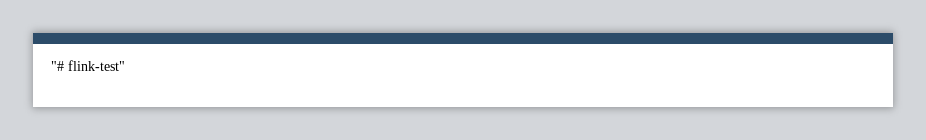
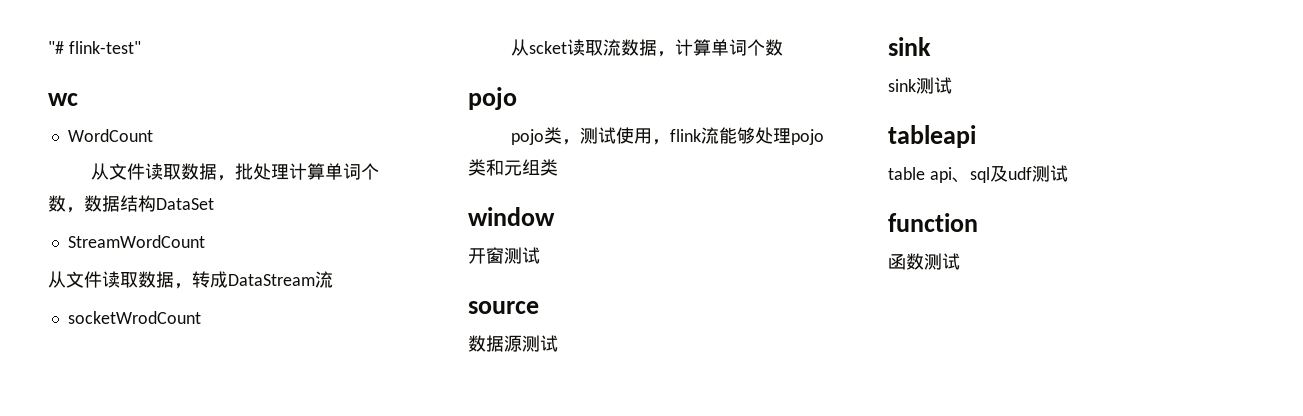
(125, 65) none -> [48,93,78,106] [67,129,153,142] [91,163,380,181] [48,195,214,213] [67,235,205,248] [48,271,333,289] [67,311,201,324] [511,39,784,57] [468,87,517,110] [511,127,825,145] [468,159,558,176] [468,207,555,226] [468,247,540,264] [468,301,539,314] [468,335,558,352] [888,37,931,56] [888,77,952,94] [888,125,976,148] [888,165,1068,183] [888,213,978,232] [888,253,960,270] // wc // WordCount // 从文件读取数据，批处理计算单词个数，数据结构DataSet // StreamWordCount // 从文件读取数据，转成DataStream流 // socketWrodCount // 从scket读取流数据，计算单词个数 // pojo // pojo类，测试使用，flink流能够处理pojo类和元组类 // window // 开窗测试 // source // 数据源测试 // sink // sink测试 // tableapi // table api、sql及udf测试 // function // 函数测试

